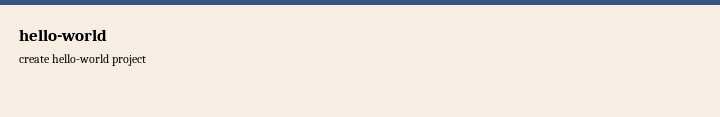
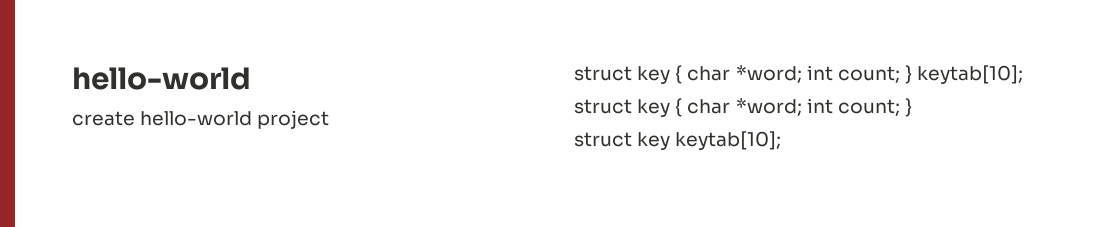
(147, 60) none -> [574,65,1024,84] [574,98,912,117] [574,131,782,150] // struct key { char *word; int count; } keytab[10]; // struct key { char *word; int count; } // struct key keytab[10];

